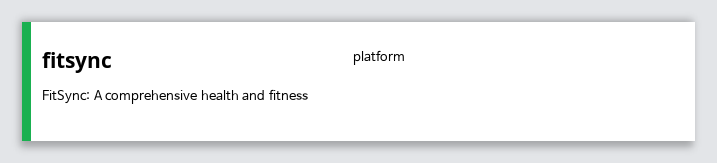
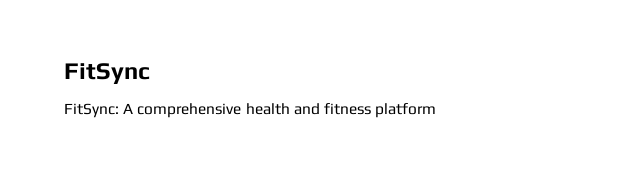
[42,52,112,73] fitsync -> [64,63,150,84] FitSync

